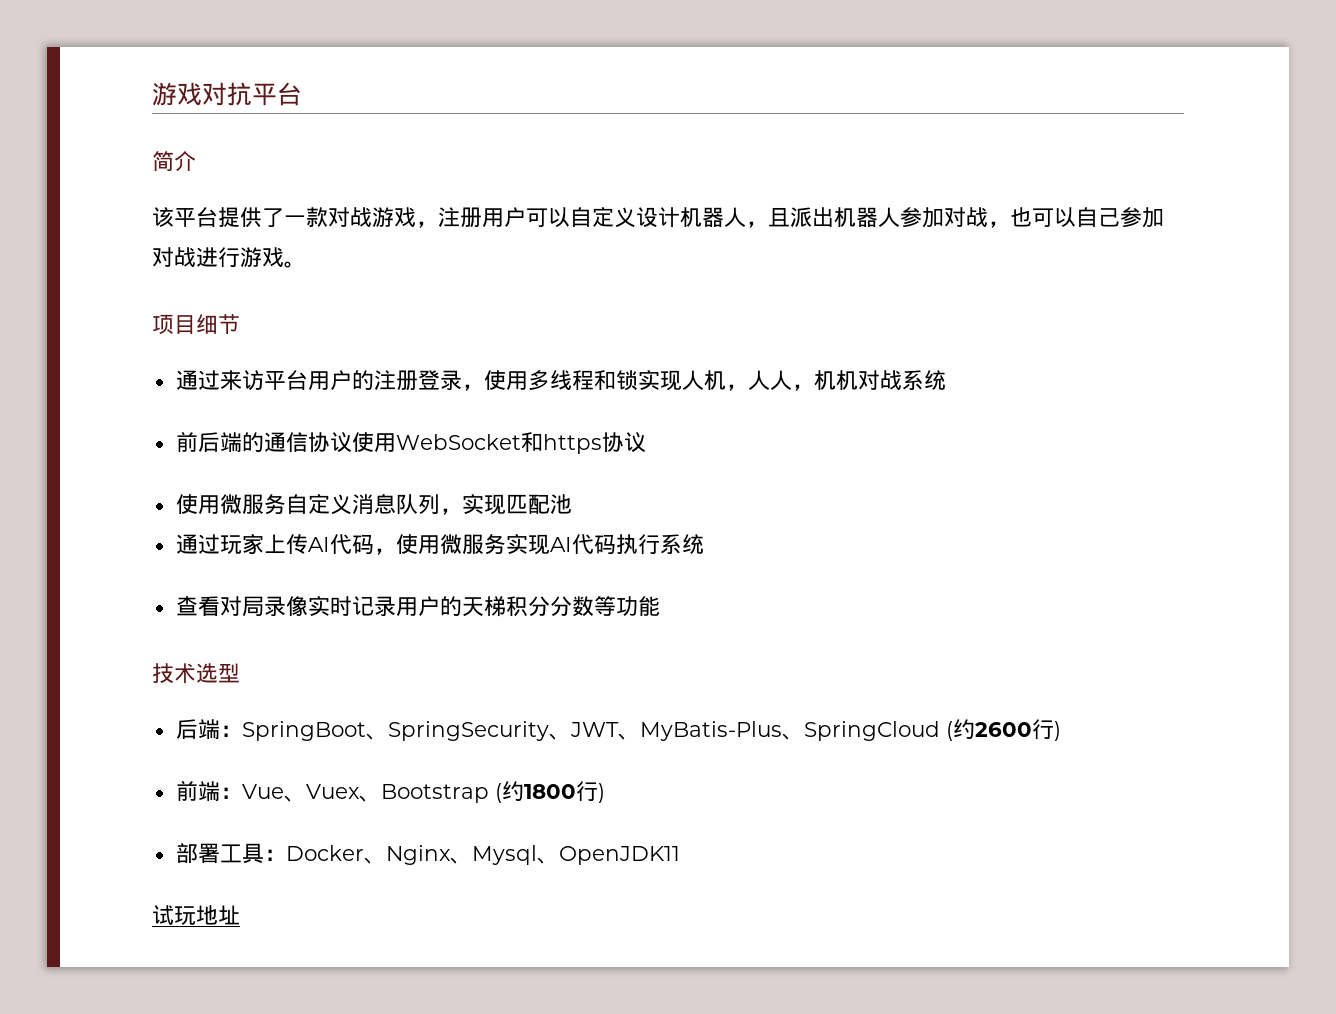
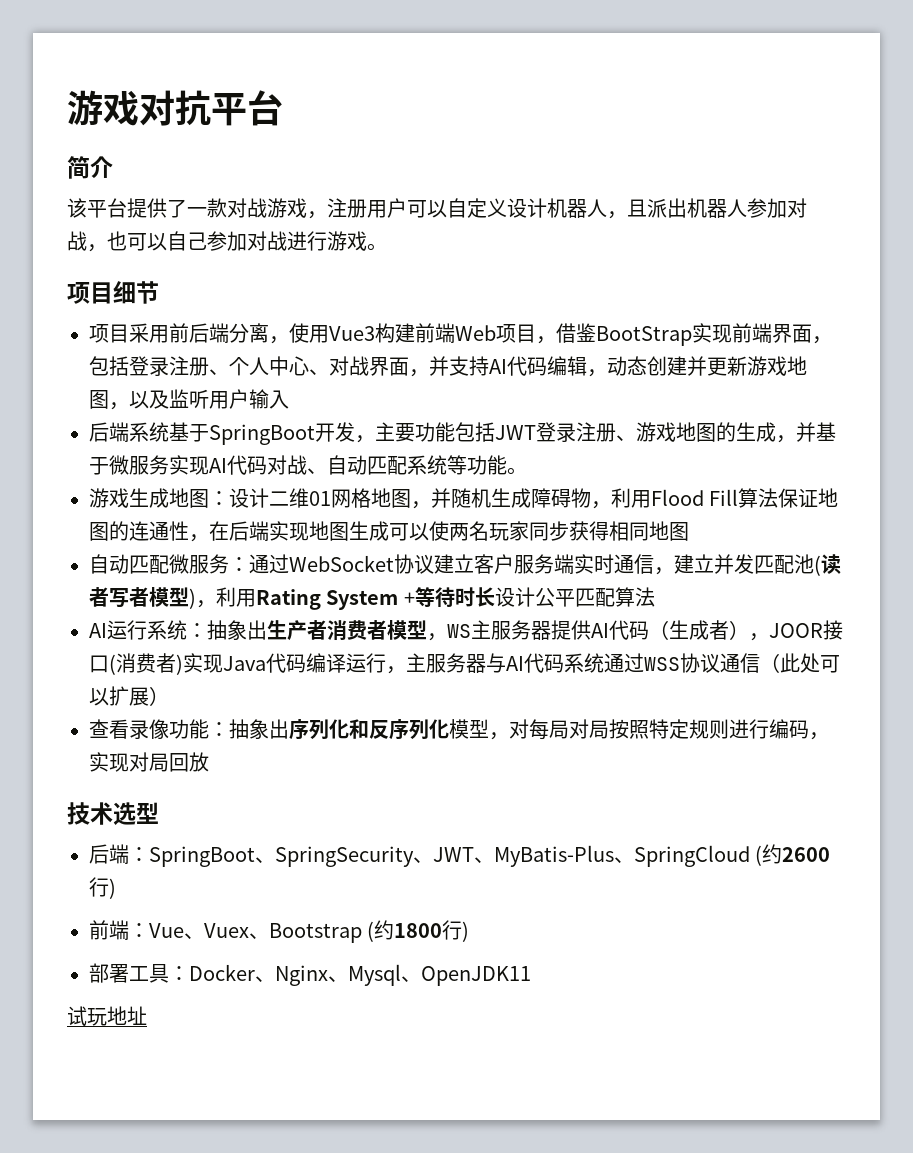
[175,370,946,391] [175,431,646,454] [175,493,572,515] [175,534,440,555] 通过来访平台用户的注册登录，使用多线程和锁实现人机，人人，机机对战系统 // 前后端的通信协议使用WebSocket和https协议 // 使用微服务自定义消息队列，实现匹配池 // 通过玩家上传AI代码，使用 -> [89,323,832,346] [89,356,807,377] [89,389,289,410] [89,422,836,445] [89,457,109,475] 项目采用前后端分离，使用Vue3构建前端Web项目，借鉴BootStrap实现前端界面，包括登录注册、个人中心、对战界面，并支持AI代码编辑，动态创建并更新游戏地图，以及监听用户输入 // 后端系统基于SpringBoot开发，主要功能包括JWT登录注册、游戏地图的生成，并基于
[615,534,704,555] [175,596,660,617] 执行系统 // 查看对局录像实时记录用户的天梯积分分数等功能 -> [267,455,527,475] [89,488,839,509] [89,521,689,542] [89,554,841,576] [89,587,655,610] [89,620,843,641] [89,653,840,675] [89,686,169,706] [89,719,829,740] [89,752,209,772] 对战、自动匹配系统等功能。 // 游戏生成地图：设计二维01网格地图，并随机生成障碍物，利用Flood Fill算法保证地图的连通性，在后端实现地图生成可以使两名玩家同步获得相同地图 // 自动匹配微服务：通过WebSocket协议建立客户服务端实时通信，建立并发匹配池(读者写者模型)，利用Rating System +等待时长设计公平匹配算法 // AI运行系统：抽象出生产者消费者模型，WS主服务器提供AI代码（生成者），JOOR接口(消费者)实现Java代码编译运行，主服务器与AI代码系统通过WSS协议通信（此处可以扩展） // 查看录像功能：抽象出序列化和反序列化模型，对每局对局按照特定规则进行编码，实现对局回放

